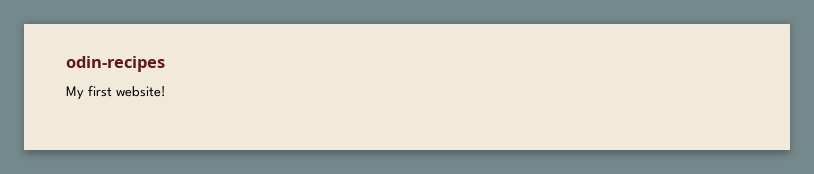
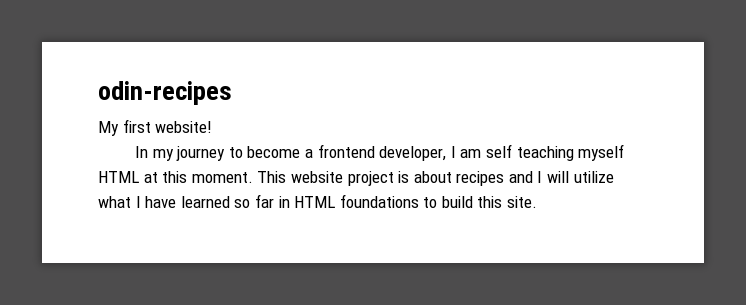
(166, 91) none -> [135,144,625,161] [98,171,614,186] [98,194,538,208] // In my journey to become a frontend developer, I am self teaching myself HTML at this moment. This website project is about recipes and I will utilize what I have learned so far in HTML foundations to build this site.

